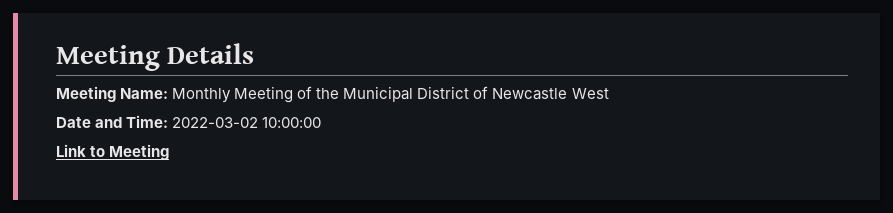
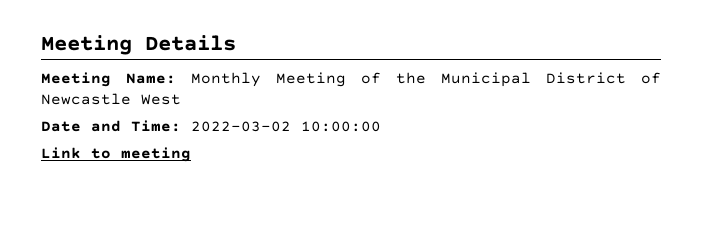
[109,144,170,160] Meeting -> [121,147,191,162] meeting

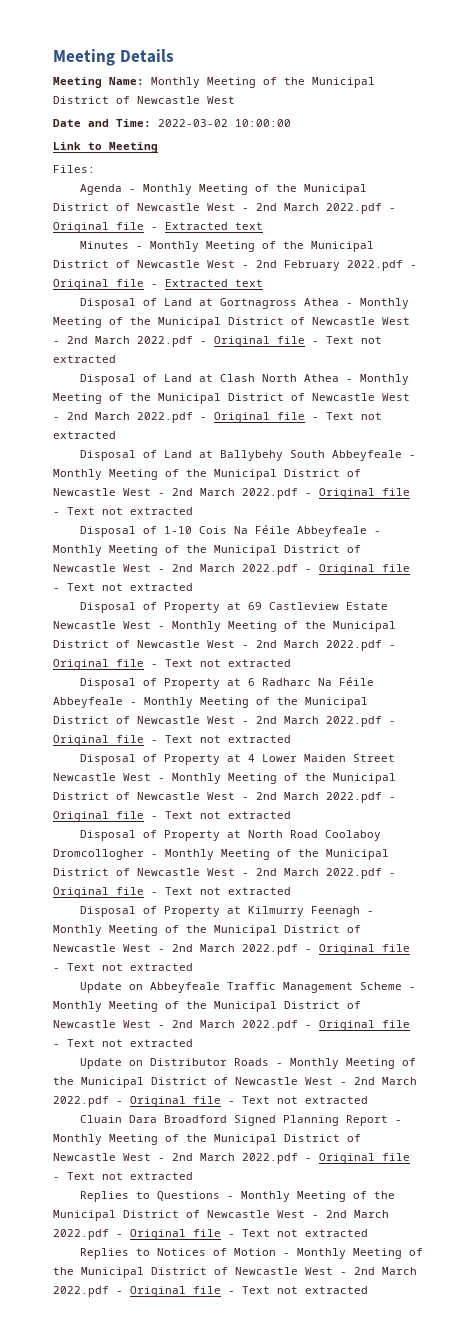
[121,147,191,162] meeting -> [109,142,158,153] [53,165,95,173] [79,184,367,195] [53,203,396,214] [53,222,263,233] [79,241,374,252] [53,260,417,271] [53,279,263,290] [79,298,409,309] [53,317,410,328] [53,336,382,347] [53,355,116,363] [79,374,409,385] [53,393,410,404] [53,412,382,423] [53,431,116,439] [79,450,416,461] [53,469,361,480] [53,488,410,499] [53,507,193,515] [79,525,381,537] [53,545,361,556] [53,564,410,575] [53,583,193,591] [79,602,388,613] [53,621,396,632] [53,640,396,651] [53,659,291,670] [79,677,374,689] [53,697,368,708] [53,716,396,727] [53,735,291,746] [79,754,395,765] [53,773,396,784] [53,792,396,803] [53,811,291,822] [79,830,381,841] [53,849,389,860] [53,868,396,879] [53,887,291,898] [79,906,374,917] [53,925,361,936] [53,944,410,955] [53,963,193,971] [79,982,416,993] [53,1001,361,1012] [53,1020,410,1031] [53,1039,193,1047] [79,1058,416,1069] [53,1077,417,1088] [53,1096,368,1107] [79,1115,402,1126] [53,1134,361,1145] [53,1153,410,1164] [53,1172,193,1180] [79,1191,395,1202] [53,1210,389,1221] [53,1229,368,1240] [79,1248,423,1259] [53,1267,417,1278] [53,1286,368,1297] Meeting // Files: // Agenda - Monthly Meeting of the Municipal District of Newcastle West - 2nd March 2022.pdf - Original file - Extracted text // Minutes - Monthly Meeting of the Municipal District of Newcastle West - 2nd February 2022.pdf - Original file - Extracted text // Disposal of Land at Gortnagross Athea - Monthly Meeting of the Municipal District of Newcastle West - 2nd March 2022.pdf - Original file - Text not extracted // Disposal of Land at Clash North Athea - Monthly Meeting of the Municipal District of Newcastle West - 2nd March 2022.pdf - Original file - Text not extracted // Disposal of Land at Ballybehy South Abbeyfeale - Monthly Meeting of the Municipal District of Newcastle West - 2nd March 2022.pdf - Original file - Text not extracted // Disposal of 1-10 Cois Na Féile Abbeyfeale - Monthly Meeting of the Municipal District of Newcastle West - 2nd March 2022.pdf - Original file - Text not extracted // Disposal of Property at 69 Castleview Estate Newcastle West - Monthly Meeting of the Municipal District of Newcastle West - 2nd March 2022.pdf - Original file - Text not extracted // Disposal of Property at 6 Radharc Na Féile Abbeyfeale - Monthly Meeting of the Municipal District of Newcastle West - 2nd March 2022.pdf - Original file - Text not extracted // Disposal of Property at 4 Lower Maiden Street Newcastle West - Monthly Meeting of the Municipal District of Newcastle West - 2nd March 2022.pdf - Original file - Text not extracted // Disposal of Property at North Road Coolaboy Dromcollogher - Monthly Meeting of the Municipal District of Newcastle West - 2nd March 2022.pdf - Original file - Text not extracted // Disposal of Property at Kilmurry Feenagh - Monthly Meeting of the Municipal District of Newcastle West - 2nd March 2022.pdf - Original file - Text not extracted // Update on Abbeyfeale Traffic Management Scheme - Monthly Meeting of the Municipal District of Newcastle West - 2nd March 2022.pdf - Original file - Text not extracted // Update on Distributor Roads - Monthly Meeting of the Municipal District of Newcastle West - 2nd March 2022.pdf - Original file - Text not extracted // Cluain Dara Broadford Signed Planning Report - Monthly Meeting of the Municipal District of Newcastle West - 2nd March 2022.pdf - Original file - Text not extracted // Replies to Questions - Monthly Meeting of the Municipal District of Newcastle West - 2nd March 2022.pdf - Original file - Text not extracted // Replies to Notices of Motion - Monthly Meeting of the Municipal District of Newcastle West - 2nd March 2022.pdf - Original file - Text not extracted

